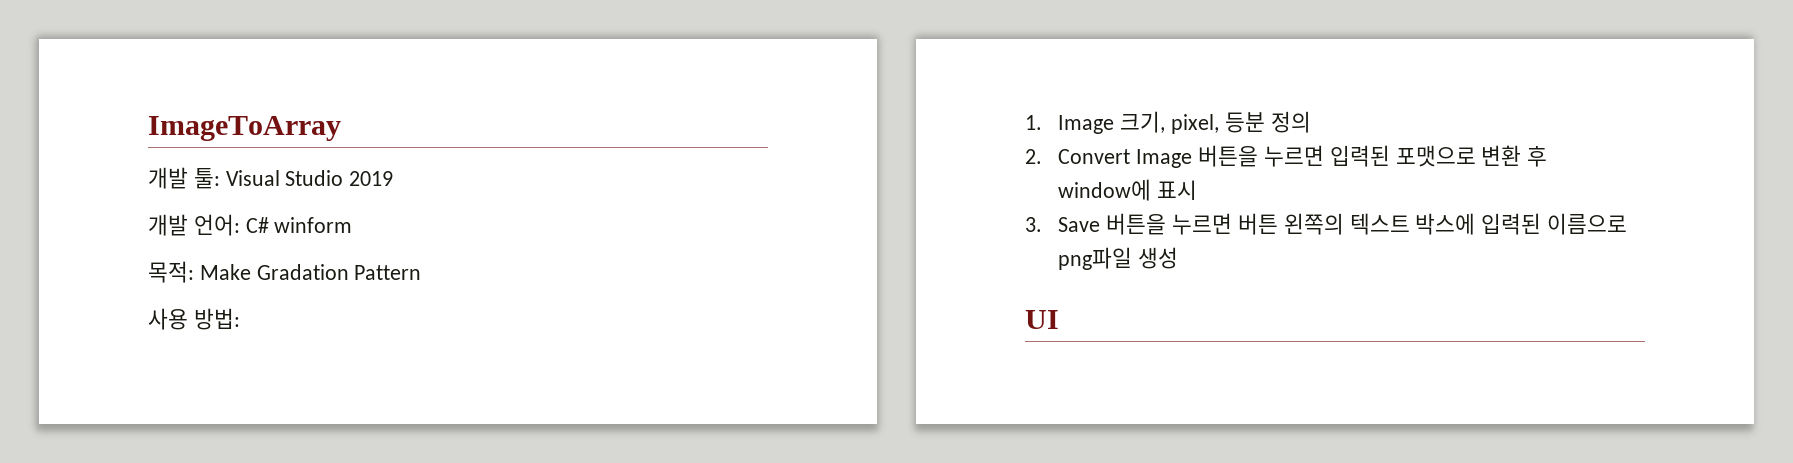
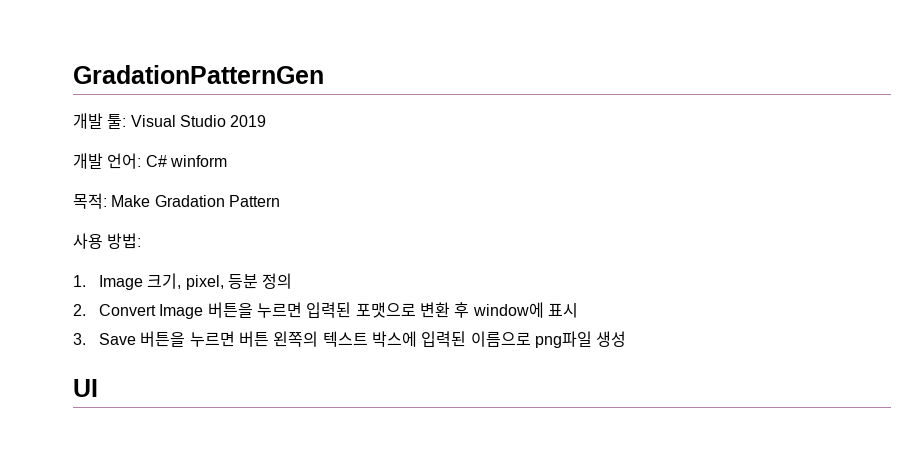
[148,116,341,141] ImageToArray -> [73,65,324,84] GradationPatternGen

